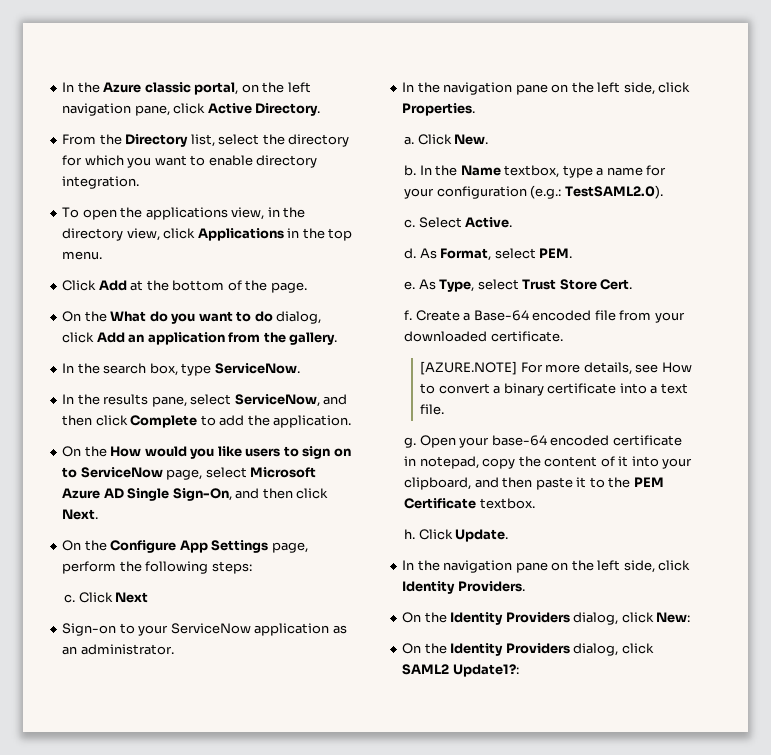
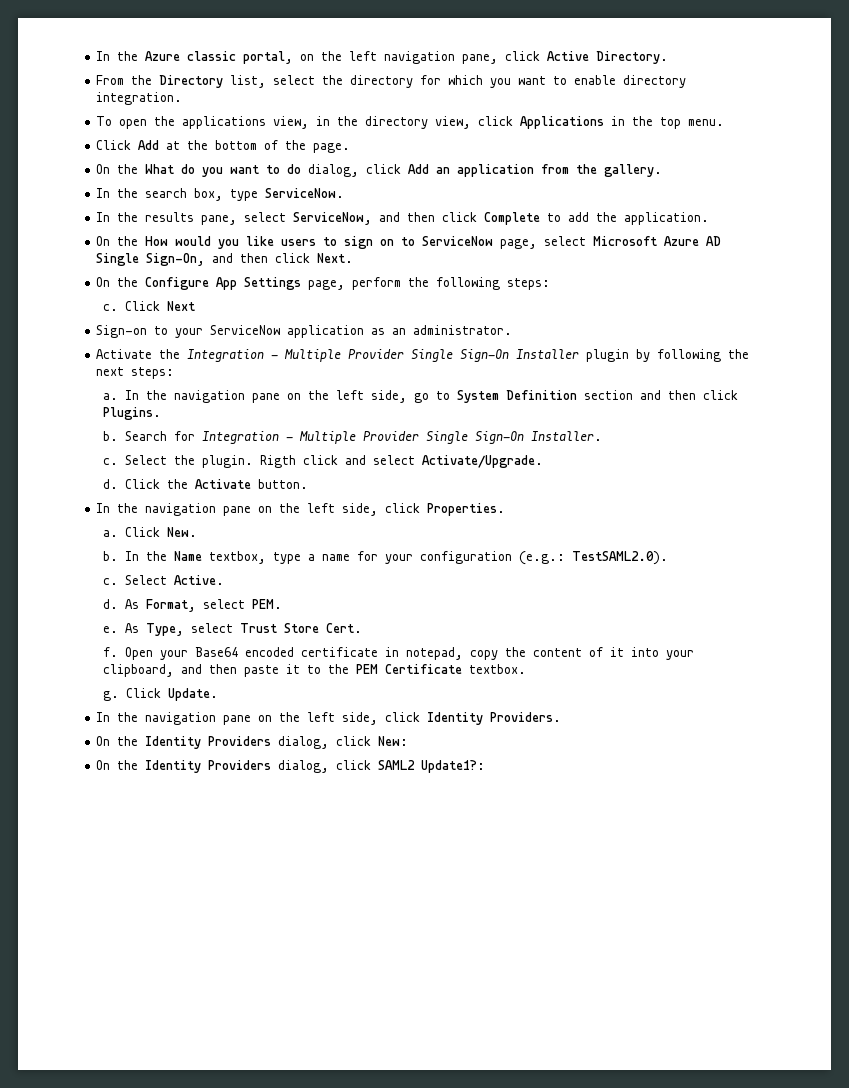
(174, 649) none -> [96,349,750,362] [96,367,175,379] [103,390,739,403] [103,407,162,420] [103,431,603,444] [103,455,544,468] [103,479,309,489] // Activate the Integration - Multiple Provider Single Sign-On Installer plugin by following the next steps: // a. In the navigation pane on the left side, go to System Definition section and then click Plugins. // b. Search for Integration - Multiple Provider Single Sign-On Installer. // c. Select the plugin. Rigth click and select Activate/Upgrade. // d. Click the Activate button.
[415,310,685,323] [404,331,563,342] [420,361,692,375] [420,383,688,396] [420,404,445,415] [404,437,417,448] Create a Base-64 encoded file from your downloaded certificate. // [AZURE.NOTE] For more details, see How to convert a binary certificate into a text file. // g. -> (119, 652) none
[491,435,547,446] base-64 -> [195,647,239,657] Base64
[404,529,416,539] h. -> [103,691,120,701] g.

